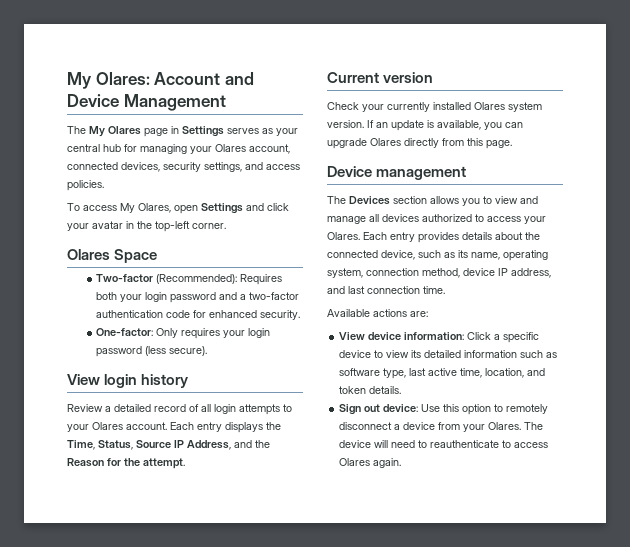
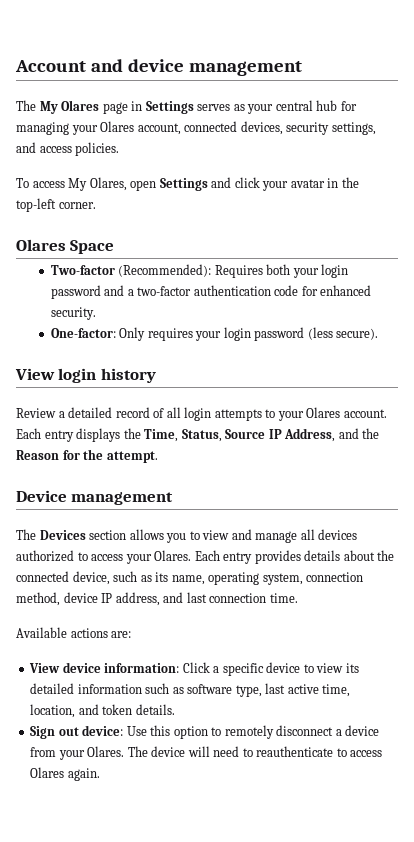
[67,72,254,89] [67,94,226,111] My Olares: Account and Device Management -> [15,59,302,76] Account and device management
[327,72,434,83] [327,102,542,112] [327,120,523,131] [327,138,512,149] // Current version // Check your currently installed Olares system version. If an update is available, you can upgrade Olares directly from this page. -> (158, 457) none

